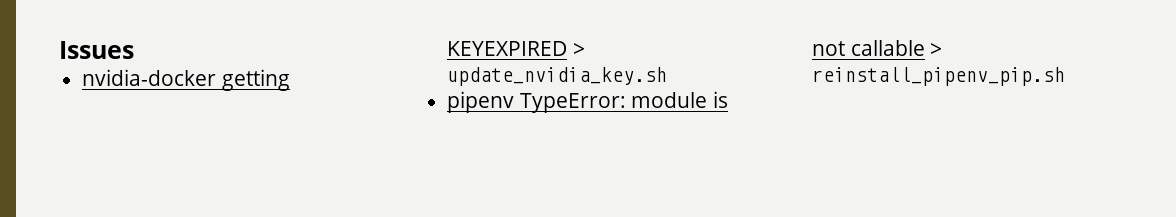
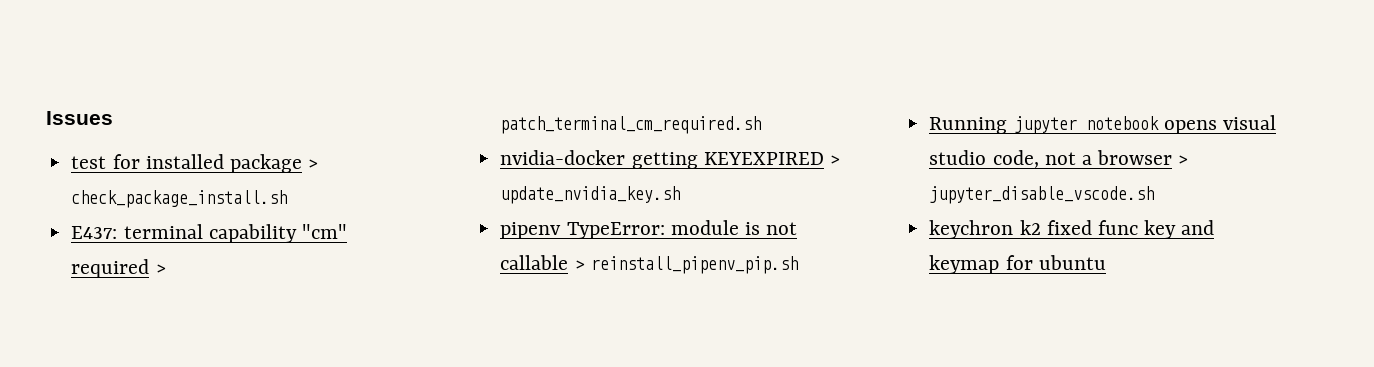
(134, 50) none -> [71,154,319,173] [71,190,288,208] [71,224,347,243] [71,259,166,278] [500,116,762,134] // test for installed package > check_package_install.sh // E437: terminal capability "cm" required > patch_terminal_cm_required.sh
(1066, 76) none -> [929,115,1276,134] [929,150,1189,168] [929,186,1155,204] [929,220,1215,239] [929,255,1106,274] // Running jupyter notebook opens visual studio code, not a browser > jupyter_disable_vscode.sh // keychron k2 fixed func key and keymap for ubuntu

